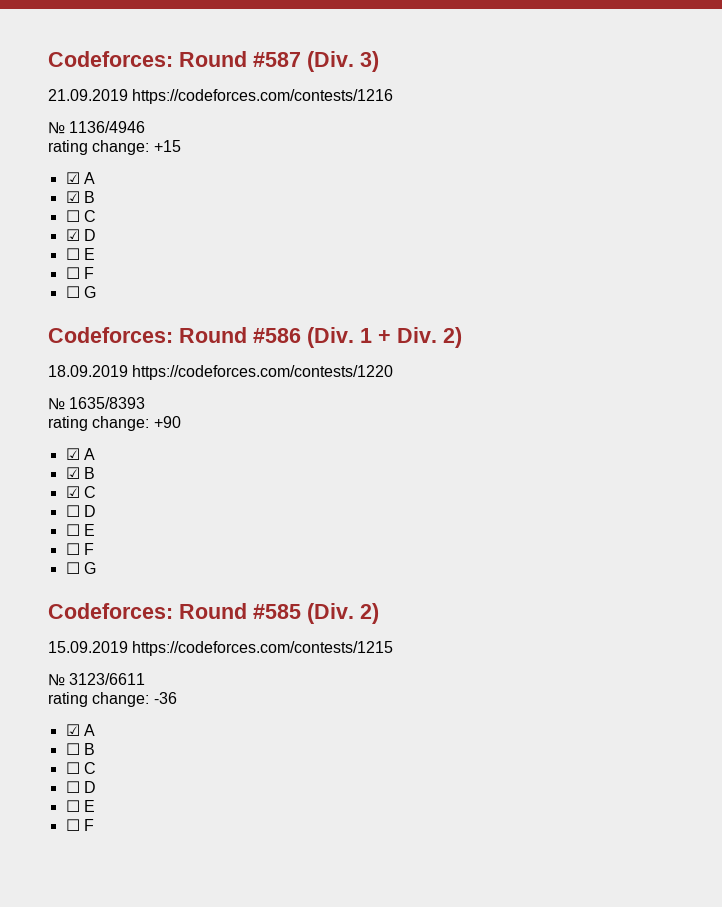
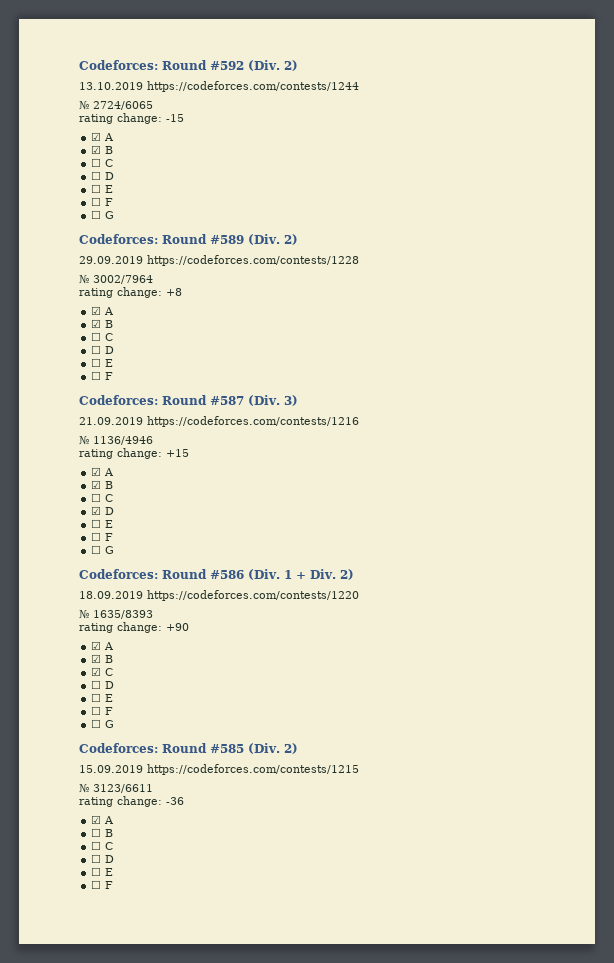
[48,51,247,67] Codeforces: Round -> [79,60,298,71] [79,81,359,92] [79,100,153,110] [79,113,184,124] [91,132,115,141] [91,145,114,154] [91,158,114,167] [91,171,115,180] [91,184,114,193] [91,197,114,206] [91,210,115,219] [79,234,298,245] [79,255,359,266] [79,274,153,284] [79,287,182,298] [91,306,115,315] [91,319,114,328] [91,332,114,341] [91,345,115,354] [91,358,114,367] [91,371,114,380] [79,395,207,405] Codeforces: Round #592 (Div. 2) // 13.10.2019 https://codeforces.com/contests/1244 // № 2724/6065 // rating change: -15 // ☑ A // ☑ B // ☐ C // ☐ D // ☐ E // ☐ F // ☐ G // Codeforces: Round #589 (Div. 2) // 29.09.2019 https://codeforces.com/contests/1228 // № 3002/7964 // rating change: +8 // ☑ A // ☑ B // ☐ C // ☐ D // ☐ E // ☐ F // Codeforces: Round

